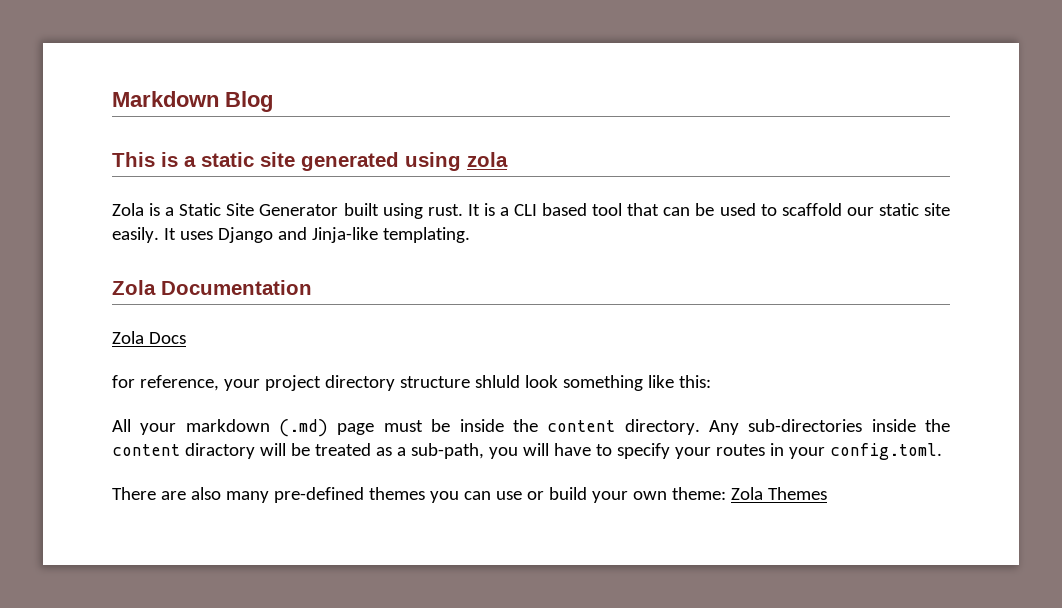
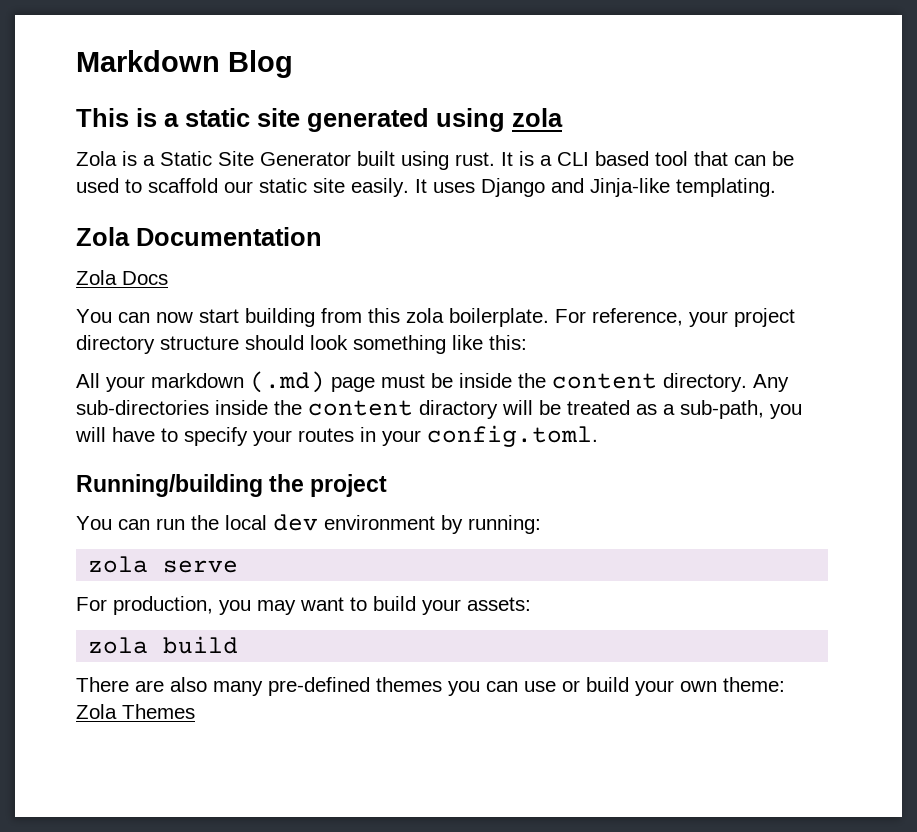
[112,375,135,388] for -> [76,308,586,327] You can now start building from this zola boilerplate. For
[474,375,520,388] shluld -> [245,335,304,350] should
(942, 451) none -> [76,474,388,497] [76,514,541,534] [88,556,239,573] [76,596,531,615] [88,636,239,654] // Running/building the project // You can run the local dev environment by running: // zola serve // For production, you may want to build your assets: // zola build

